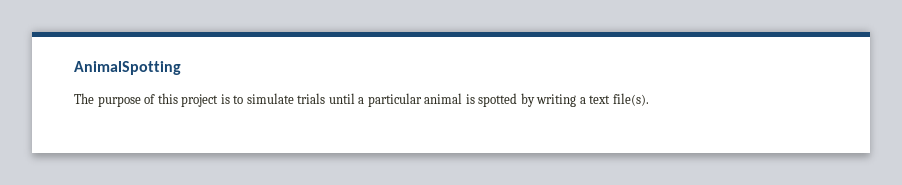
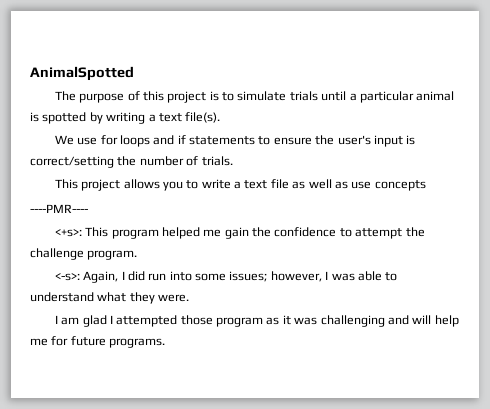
[74,61,181,75] AnimalSpotting -> [30,66,134,81] AnimalSpotted
(649, 99) none -> [54,135,416,147] [30,156,233,168] [54,179,426,191] [30,204,88,213] [54,227,425,239] [30,248,138,260] [54,271,398,283] [30,292,190,304] [54,315,459,327] [30,336,166,348] // We use for loops and if statements to ensure the user's input is correct/setting the number of trials. // This project allows you to write a text file as well as use concepts // ----PMR---- // <+s>: This program helped me gain the confidence to attempt the challenge program. // <-s>: Again, I did run into some issues; however, I was able to understand what they were. // I am glad I attempted those program as it was challenging and will help me for future programs.

